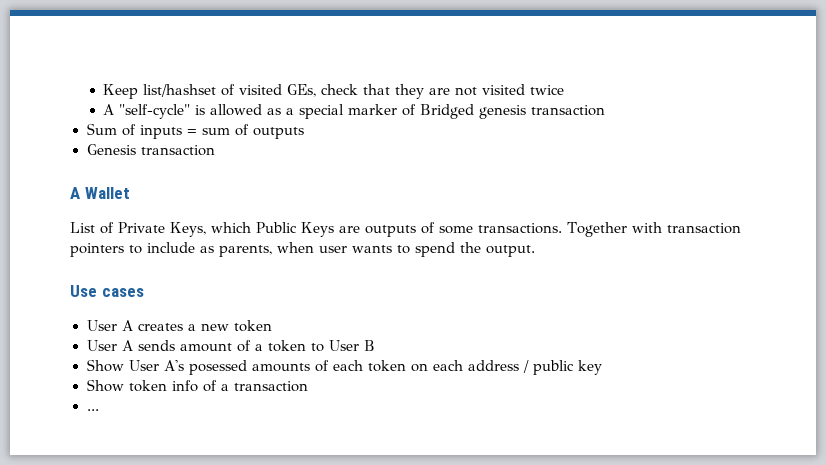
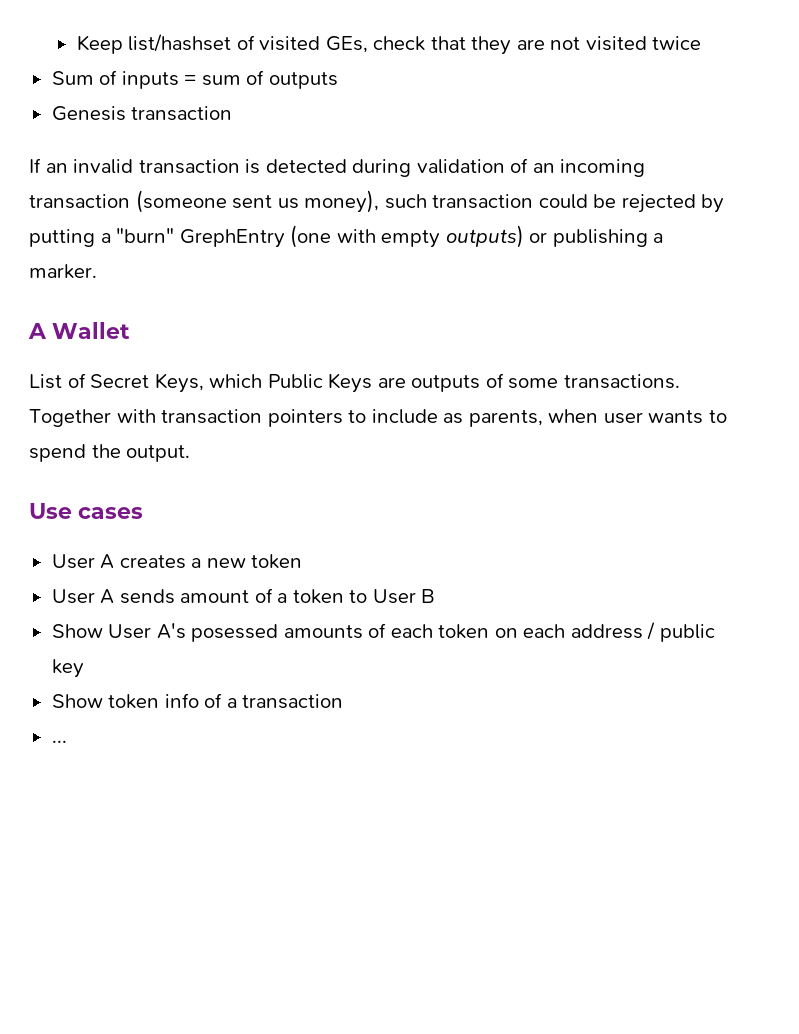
[103,104,606,119] // A "self-cycle" is allowed as a special marker of Bridged genesis transaction -> (702, 43) none
(215, 150) none -> [29,158,646,177] [29,190,725,213] [29,225,664,248] [29,264,97,279] // If an invalid transaction is detected during validation of an incoming transaction (someone sent us money), such transaction could be rejected by putting a "burn" GrephEntry (one with empty outputs) or publishing a marker.
[118,222,165,233] Private -> [90,374,150,388] Secret

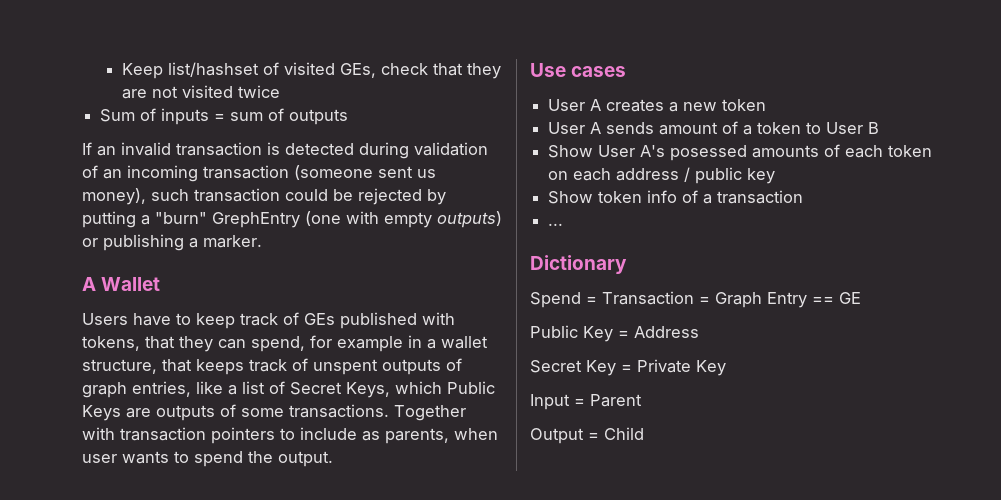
[51,106,233,121] // Genesis transaction -> (349, 117) none
[29,374,62,389] List -> [82,312,455,329] [82,335,488,352] [82,358,462,375] [82,381,265,398] Users have to keep track of GEs published with tokens, that they can spend, for example in a wallet structure, that keeps track of unspent outputs of graph entries, like a list
(67, 741) none -> [530,255,627,274] [530,291,861,308] [530,325,699,342] [530,359,726,376] [530,394,642,410] [530,427,644,444] // Dictionary // Spend = Transaction = Graph Entry == GE // Public Key = Address // Secret Key = Private Key // Input = Parent // Output = Child

